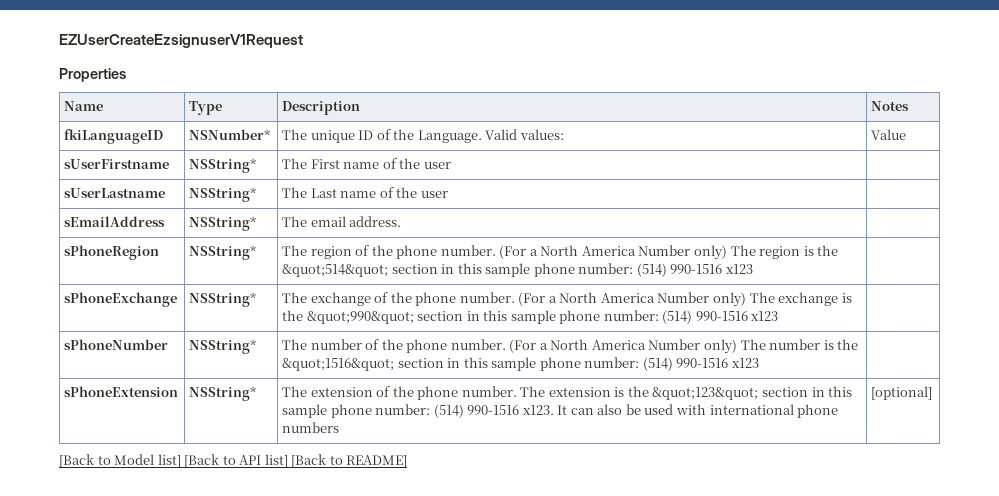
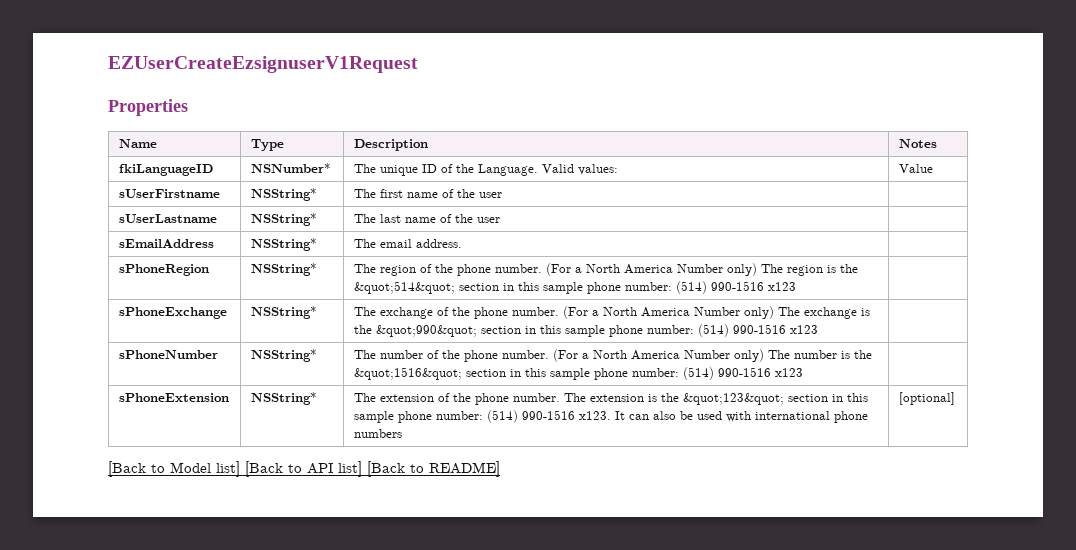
[310,159,340,169] First -> [379,189,403,198] first
[310,188,337,198] Last -> [379,214,401,223] last

